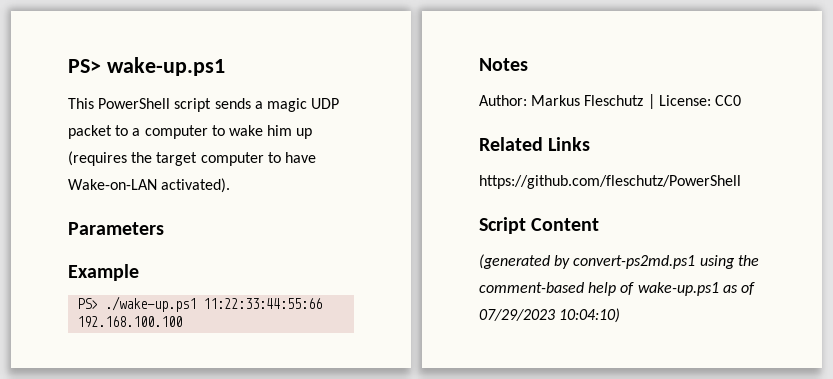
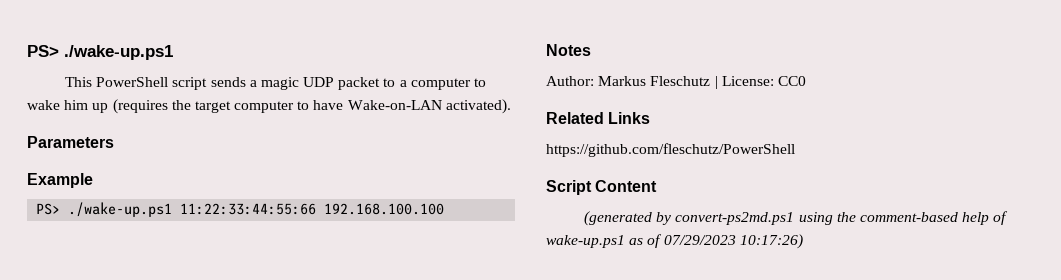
[68,57,225,76] PS> wake-up.ps1 -> [27,45,173,60] PS> ./wake-up.ps1
[559,308,621,323] 10:04:10) -> [739,234,803,249] 10:17:26)

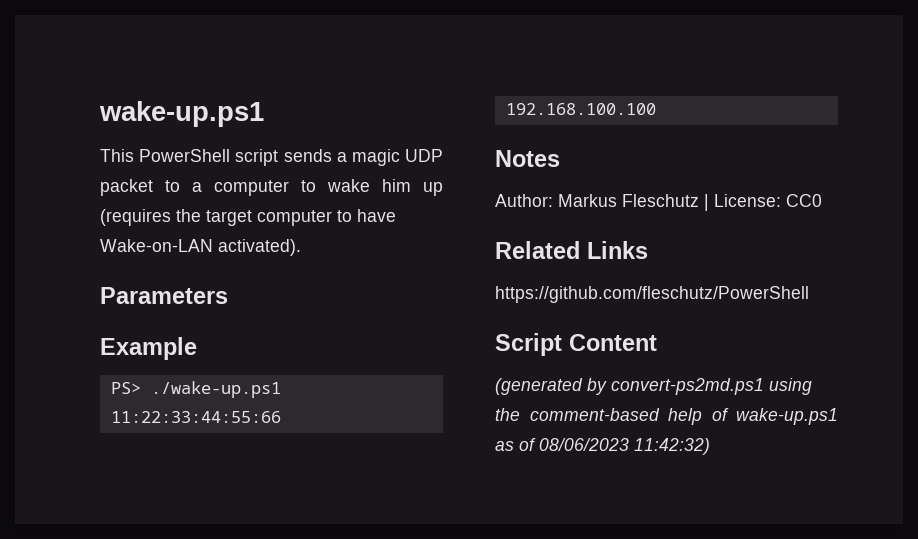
[27,45,173,60] PS> ./wake-up.ps1 -> [99,101,264,127] wake-up.ps1
[663,234,803,249] 07/29/2023 10:17:26) -> [539,438,710,455] 08/06/2023 11:42:32)

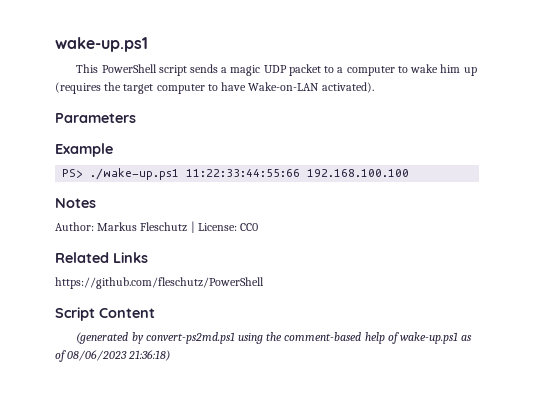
[634,438,710,455] 11:42:32) -> [128,350,171,361] 21:36:18)

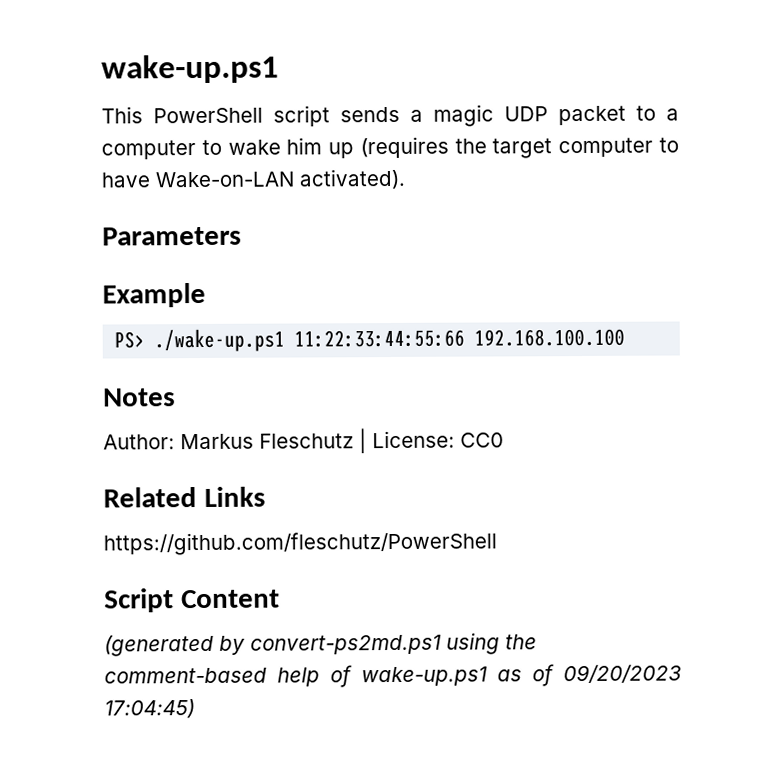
[67,350,171,361] 08/06/2023 21:36:18) -> [563,664,682,684] [104,699,195,719] 09/20/2023 17:04:45)

